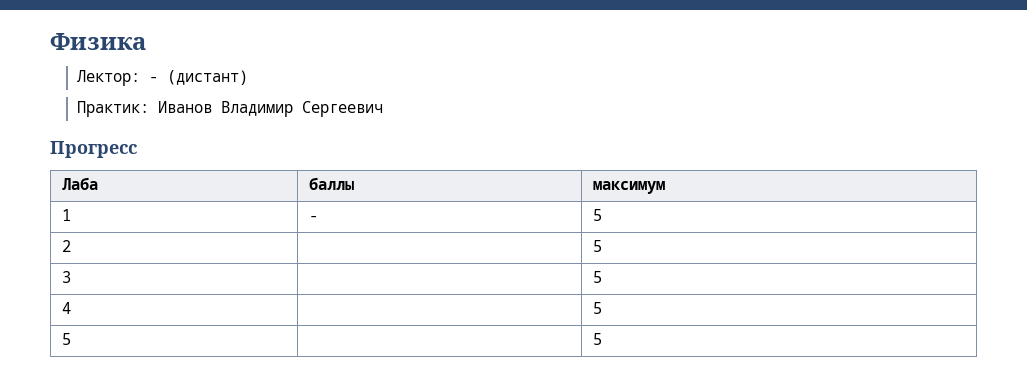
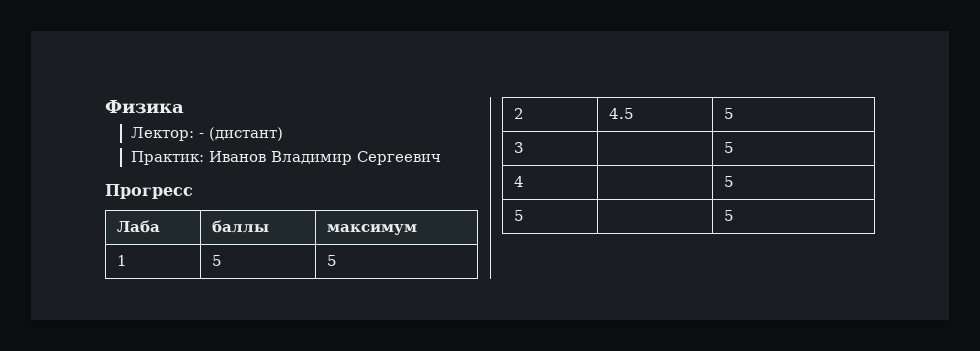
[308,216,318,221] - -> [211,255,222,266] 5
(71, 246) none -> [608,108,634,119] 4.5

